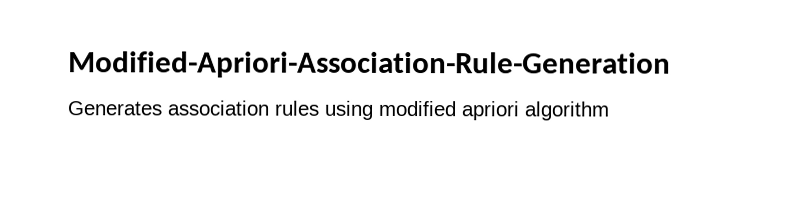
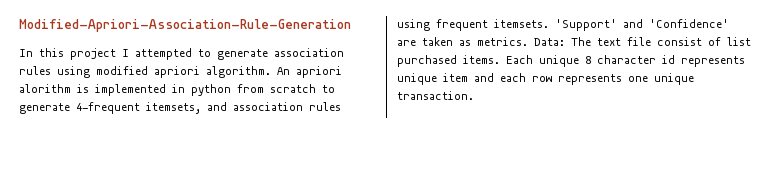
[67,101,163,116] Generates -> [19,48,268,60] In this project I attempted to generate
[524,101,610,121] algorithm -> [206,66,342,78] [19,84,335,96] [19,102,341,114] [397,19,729,31] [397,37,751,46] [397,55,745,67] [397,73,694,85] [397,91,474,100] algorithm. An apriori alorithm is implemented in python from scratch to generate 4-frequent itemsets, and association rules using frequent itemsets. 'Support' and 'Confidence' are taken as metrics. Data: The text file consist of list purchased items. Each unique 8 character id represents unique item and each row represents one unique transaction.

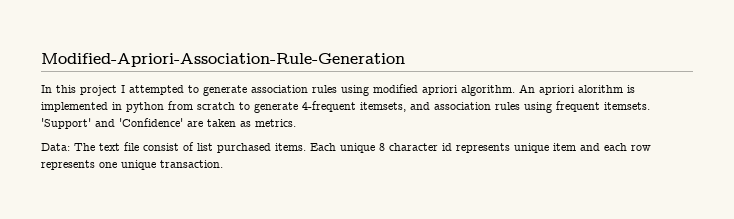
(528, 41) none -> (296, 123) //

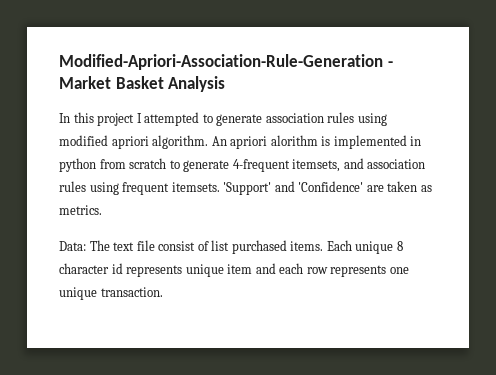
(405, 60) none -> [387,61,393,67] [59,76,226,92] - Market Basket Analysis

